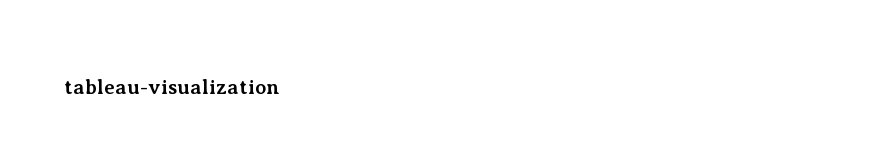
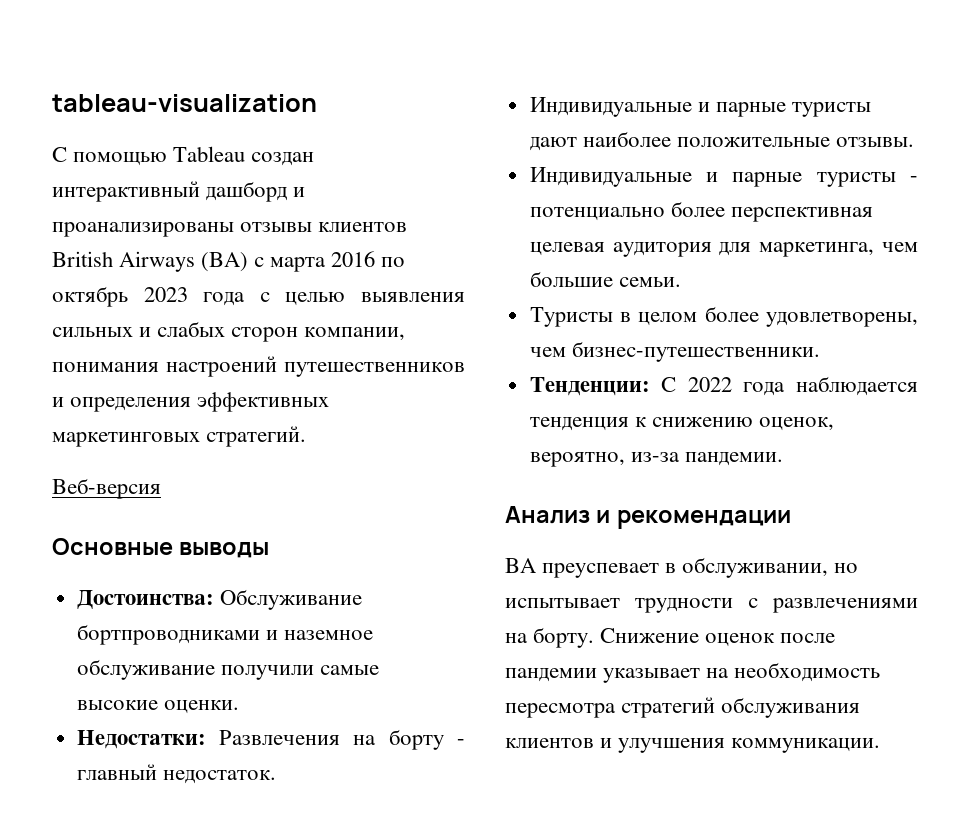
(280, 86) none -> [52,146,315,166] [52,181,306,202] [52,222,408,237] [52,251,406,272] [52,286,465,307] [52,321,406,342] [52,356,465,377] [52,392,330,412] [52,426,307,447] [52,478,161,499] [52,538,270,558] [76,589,362,610] [76,624,373,645] [76,659,379,680] [76,700,239,714] [76,729,465,750] [76,764,276,784] [529,97,871,117] [529,131,914,151] [529,167,918,187] [529,201,873,222] [529,242,918,257] [529,271,681,287] [529,306,918,327] [529,341,820,362] [529,376,918,396] [529,417,834,431] [529,452,783,467] [505,506,791,529] [505,557,859,578] [505,598,918,613] [505,627,836,648] [505,662,881,683] [505,697,861,718] [505,738,881,753] // С помощью Tableau создан интерактивный дашборд и проанализированы отзывы клиентов British Airways (BA) с марта 2016 по октябрь 2023 года с целью выявления сильных и слабых сторон компании, понимания настроений путешественников и определения эффективных маркетинговых стратегий. // Веб-версия // Основные выводы // Достоинства: Обслуживание бортпроводниками и наземное обслуживание получили самые высокие оценки. // Недостатки: Развлечения на борту - главный недостаток. // Индивидуальные и парные туристы дают наиболее положительные отзывы. // Индивидуальные и парные туристы - потенциально более перспективная целевая аудитория для маркетинга, чем большие семьи. // Туристы в целом более удовлетворены, чем бизнес-путешественники. // Тенденции: С 2022 года наблюдается тенденция к снижению оценок, вероятно, из-за пандемии. // Анализ и рекомендации // BA преуспевает в обслуживании, но испытывает трудности с развлечениями на борту. Снижение оценок после пандемии указывает на необходимость пересмотра стратегий обслуживания клиентов и улучшения коммуникации.

